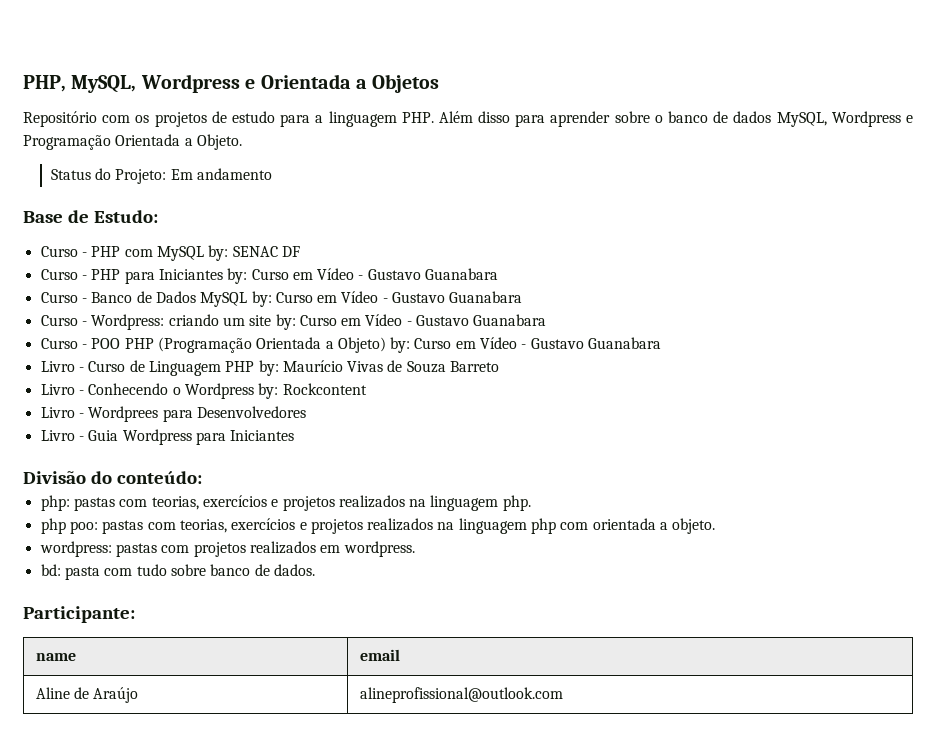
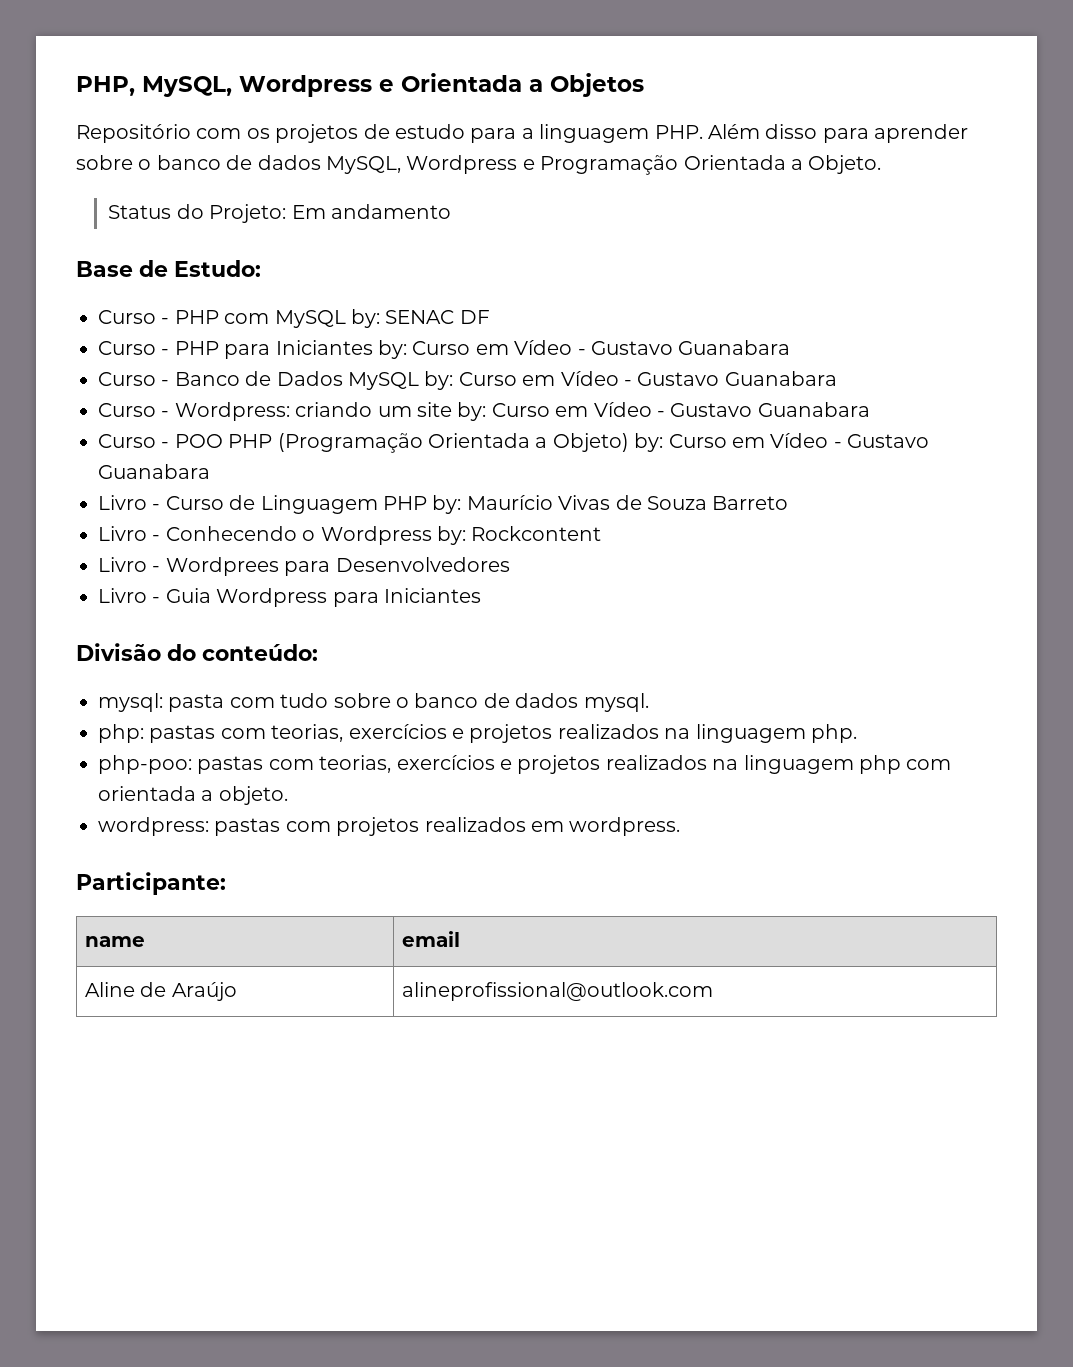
(202, 477) none -> [98,693,649,712] // mysql: pasta com tudo sobre o banco de dados mysql.
[40,518,98,534] php poo: -> [98,755,192,774] php-poo:
[40,564,315,580] // bd: pasta com tudo sobre banco de dados. -> (681, 826) none

